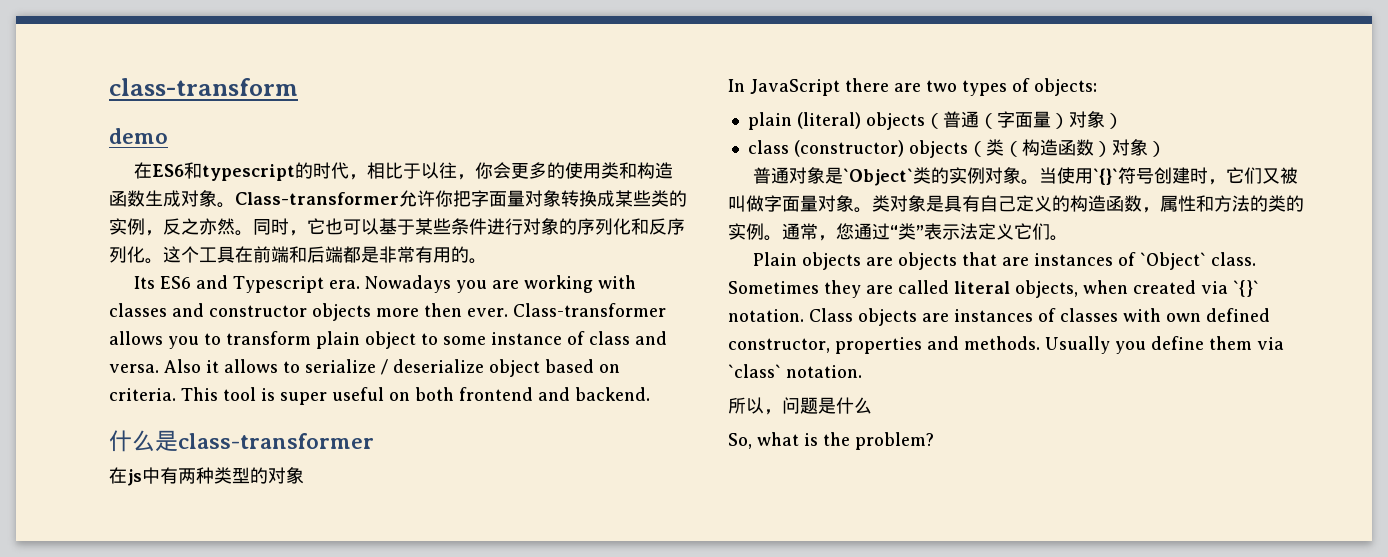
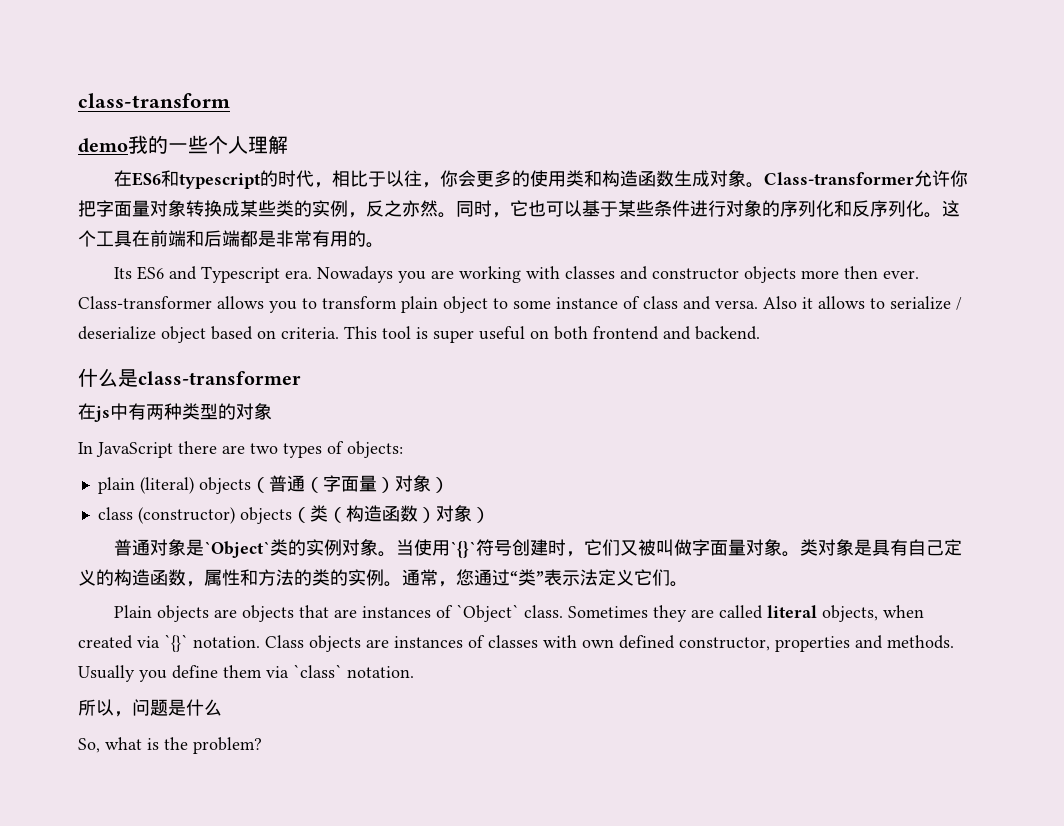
(168, 136) none -> [128,135,288,154] 我的一些个人理解

